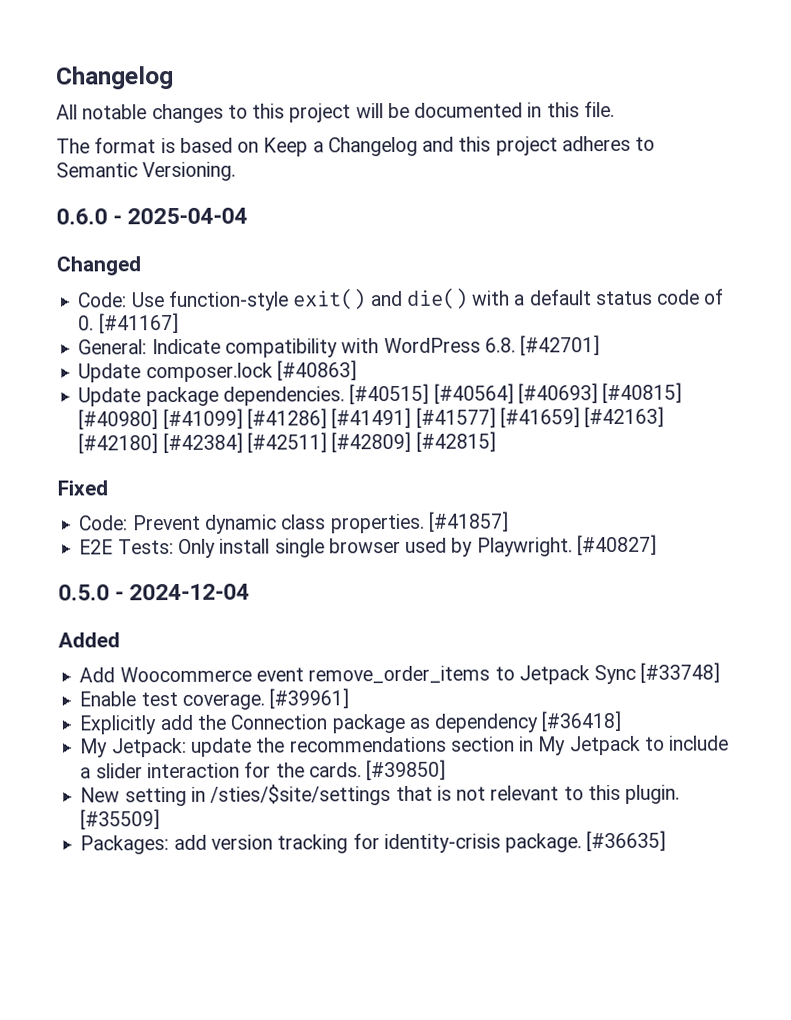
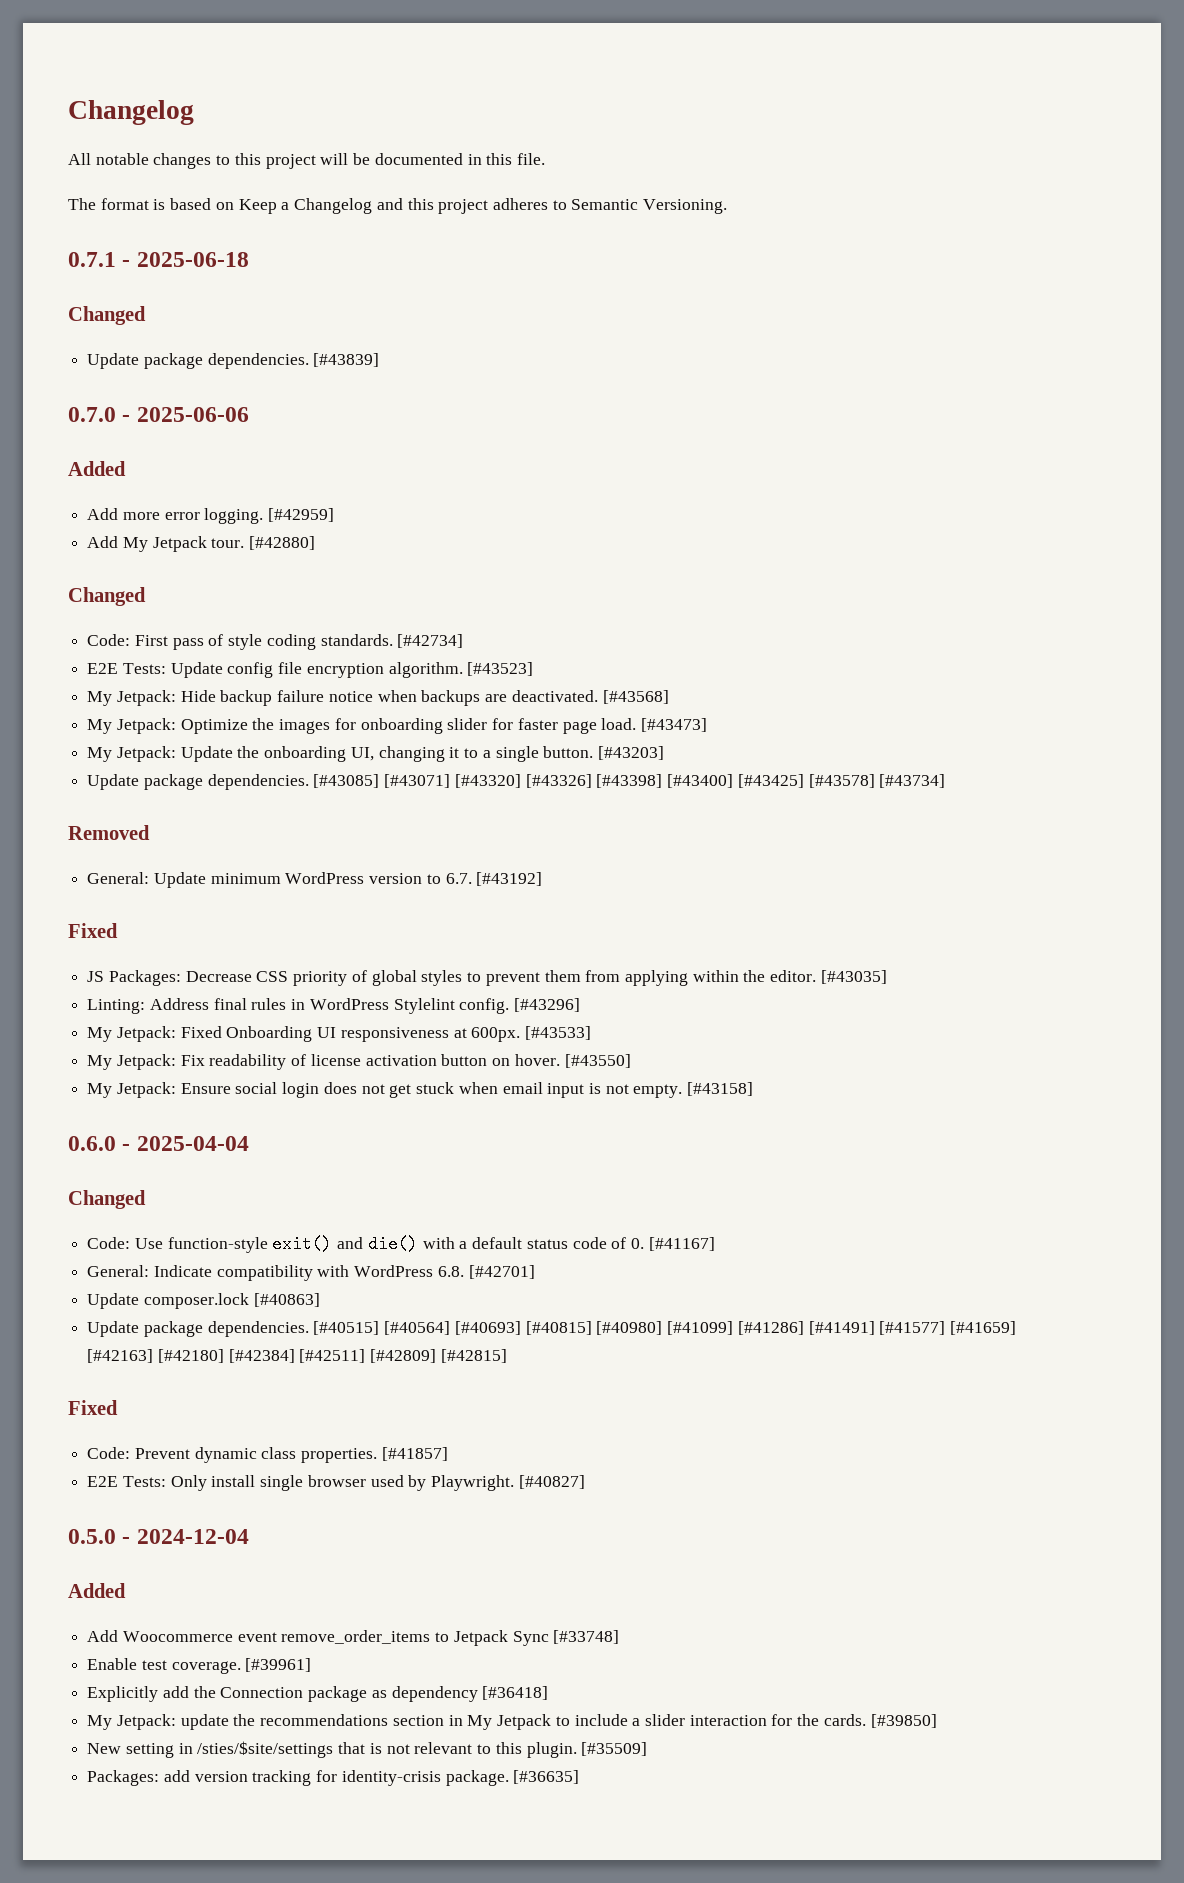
(237, 171) none -> [68,252,249,267] [68,306,146,325] [87,353,380,369] [68,407,249,422] [68,461,126,476] [87,508,335,524] [87,536,316,552] [68,587,146,606] [87,634,464,650] [87,662,534,678] [87,690,669,706] [87,718,707,734] [87,746,664,762] [87,774,946,790] [68,825,150,840] [87,872,543,888] [68,923,118,938] [87,970,887,986] [87,998,581,1014] [87,1026,592,1042] [87,1054,631,1070] [87,1082,754,1098] // 0.7.1 - 2025-06-18 // Changed // Update package dependencies. [#43839] // 0.7.0 - 2025-06-06 // Added // Add more error logging. [#42959] // Add My Jetpack tour. [#42880] // Changed // Code: First pass of style coding standards. [#42734] // E2E Tests: Update config file encryption algorithm. [#43523] // My Jetpack: Hide backup failure notice when backups are deactivated. [#43568] // My Jetpack: Optimize the images for onboarding slider for faster page load. [#43473] // My Jetpack: Update the onboarding UI, changing it to a single button. [#43203] // Update package dependencies. [#43085] [#43071] [#43320] [#43326] [#43398] [#43400] [#43425] [#43578] [#43734] // Removed // General: Update minimum WordPress version to 6.7. [#43192] // Fixed // JS Packages: Decrease CSS priority of global styles to prevent them from applying within the editor. [#43035] // Linting: Address final rules in WordPress Stylelint config. [#43296] // My Jetpack: Fixed Onboarding UI responsiveness at 600px. [#43533] // My Jetpack: Fix readability of license activation button on hover. [#43550] // My Jetpack: Ensure social login does not get stuck when email input is not empty. [#43158]

